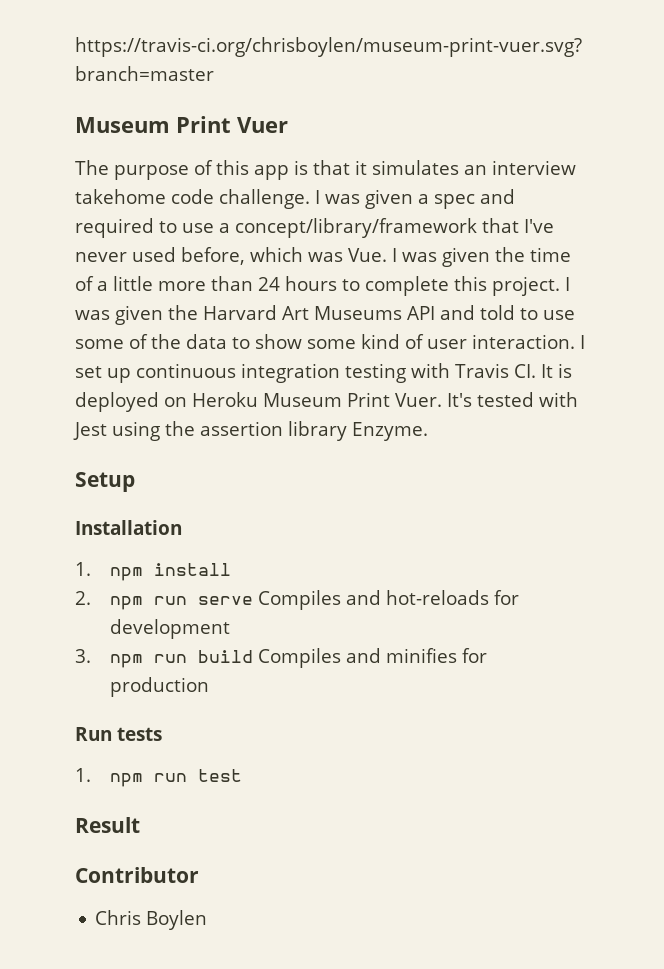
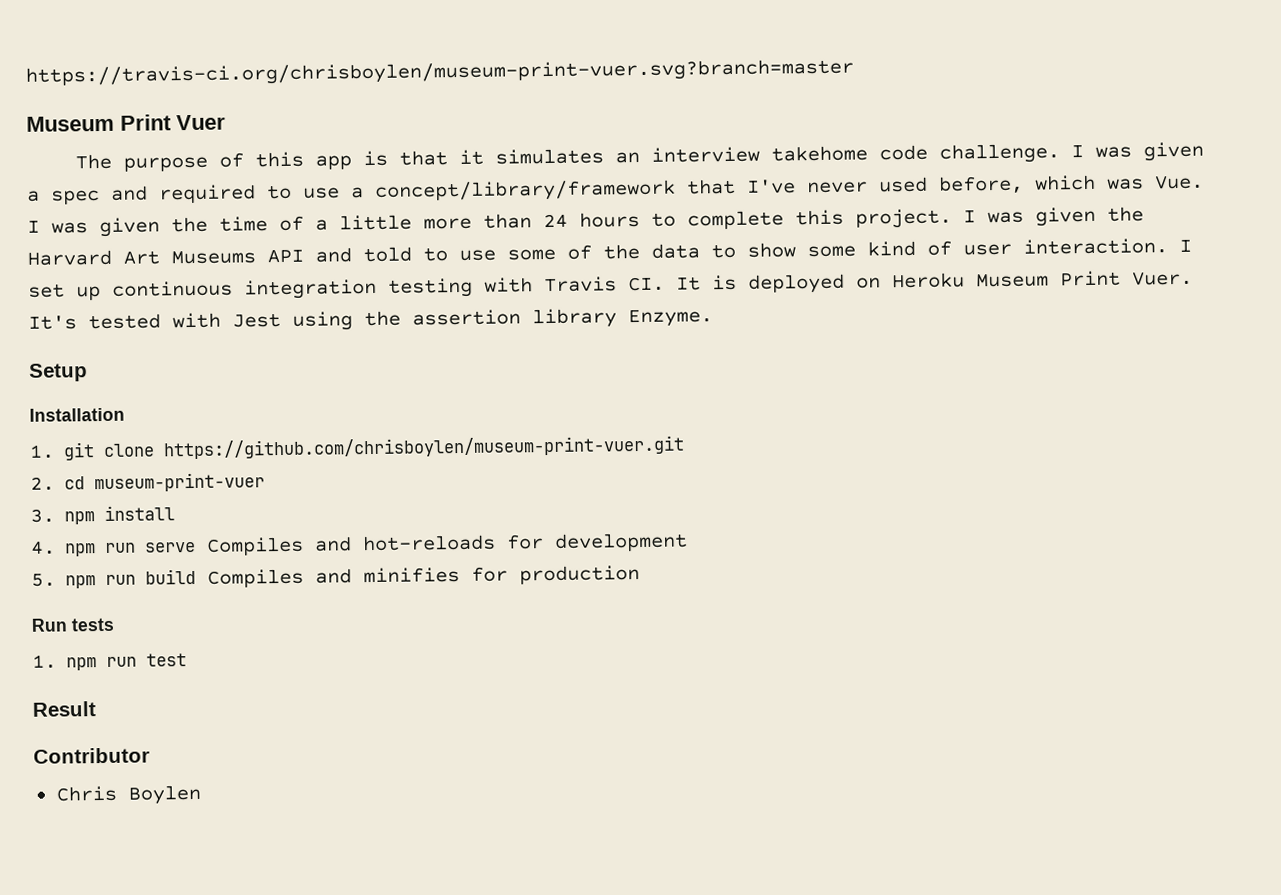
(91, 569) none -> [63,435,686,461] [30,472,266,493] [30,508,55,523] git clone https://github.com/chrisboylen/museum-print-vuer.git // 2. cd museum-print-vuer // 3.
[75,591,91,605] 2. -> [31,540,56,555] 4.
[75,649,91,663] 3. -> [31,573,56,587] 5.

